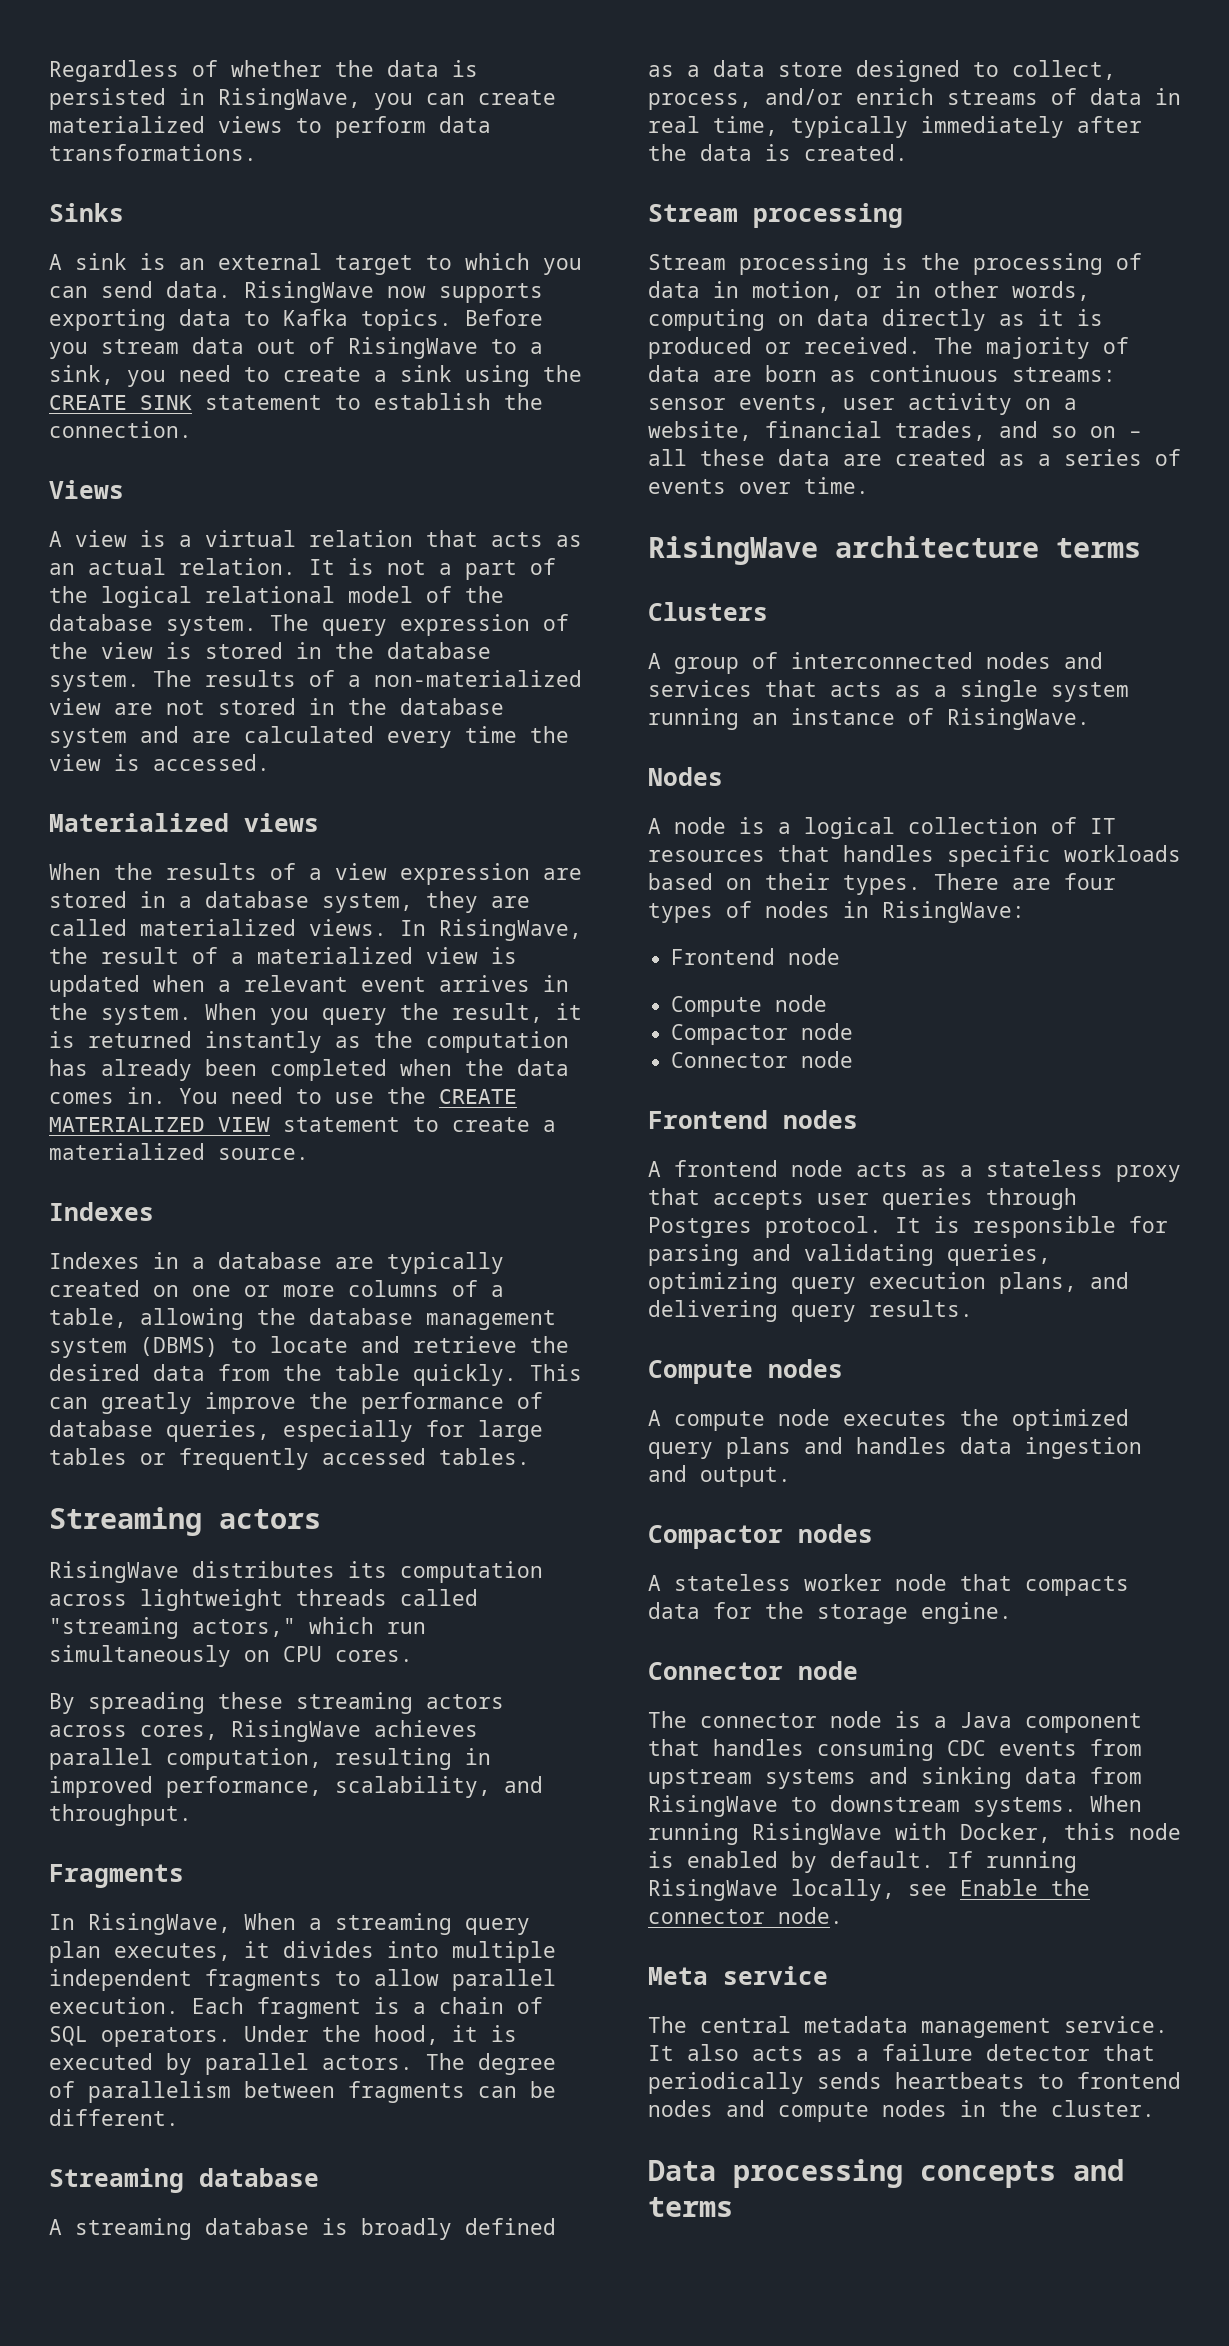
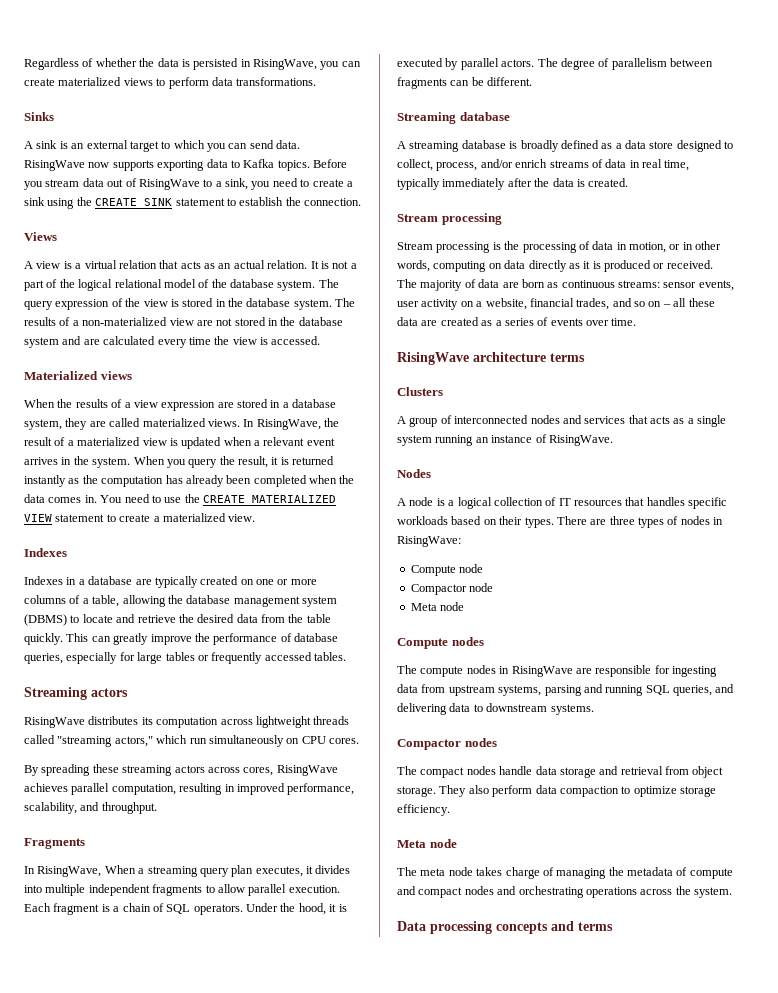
[218,1148,309,1160] source. -> [228,514,256,522] view.
[1064,873,1116,890] four -> [609,516,635,525] three
[671,948,841,965] // Frontend node -> (461, 541) none
[671,1051,854,1068] [648,1110,858,1129] [648,1160,1181,1182] [648,1188,1077,1210] [648,1216,1168,1238] [648,1244,1051,1266] [648,1272,1129,1294] [648,1300,973,1322] [648,1359,843,1384] [648,1409,1129,1431] [648,1437,1142,1459] [648,1465,791,1487] [648,1524,873,1549] [648,1574,1129,1596] [648,1602,1012,1624] [648,1661,858,1680] [648,1711,1142,1733] [648,1739,1142,1761] [648,1767,1142,1789] [648,1795,1142,1817] [648,1823,1181,1845] [648,1851,1077,1873] [648,1879,1090,1901] [648,1907,843,1924] [648,1966,828,1985] [648,2016,1168,2038] [648,2044,1155,2061] [648,2072,1181,2094] [648,2100,1155,2122] Connector node // Frontend nodes // A frontend node acts as a stateless proxy that accepts user queries through Postgres protocol. It is responsible for parsing and validating queries, optimizing query execution plans, and delivering query results. // Compute nodes // A compute node executes the optimized query plans and handles data ingestion and output. // Compactor nodes // A stateless worker node that compacts data for the storage engine. // Connector node // The connector node is a Java component that handles consuming CDC events from upstream systems and sinking data from RisingWave to downstream systems. When running RisingWave with Docker, this node is enabled by default. If running RisingWave locally, see Enable the connector node. // Meta service // The central metadata management service. It also acts as a failure detector that periodically sends heartbeats to frontend nodes and compute nodes in the cluster. -> [410,602,465,611] [397,637,484,649] [397,665,717,677] [397,684,735,696] [397,703,594,715] [397,738,497,750] [397,766,724,778] [397,785,716,797] [397,804,450,816] [397,839,457,848] [397,867,733,879] [397,886,732,898] Meta node // Compute nodes // The compute nodes in RisingWave are responsible for ingesting data from upstream systems, parsing and running SQL queries, and delivering data to downstream systems. // Compactor nodes // The compact nodes handle data storage and retrieval from object storage. They also perform data compaction to optimize storage efficiency. // Meta node // The meta node takes charge of managing the metadata of compute and compact nodes and orchestrating operations across the system.

